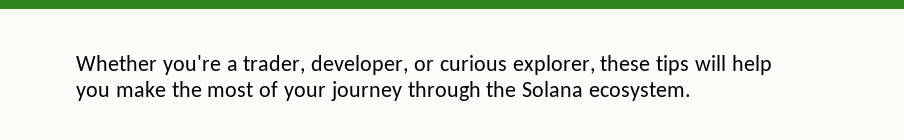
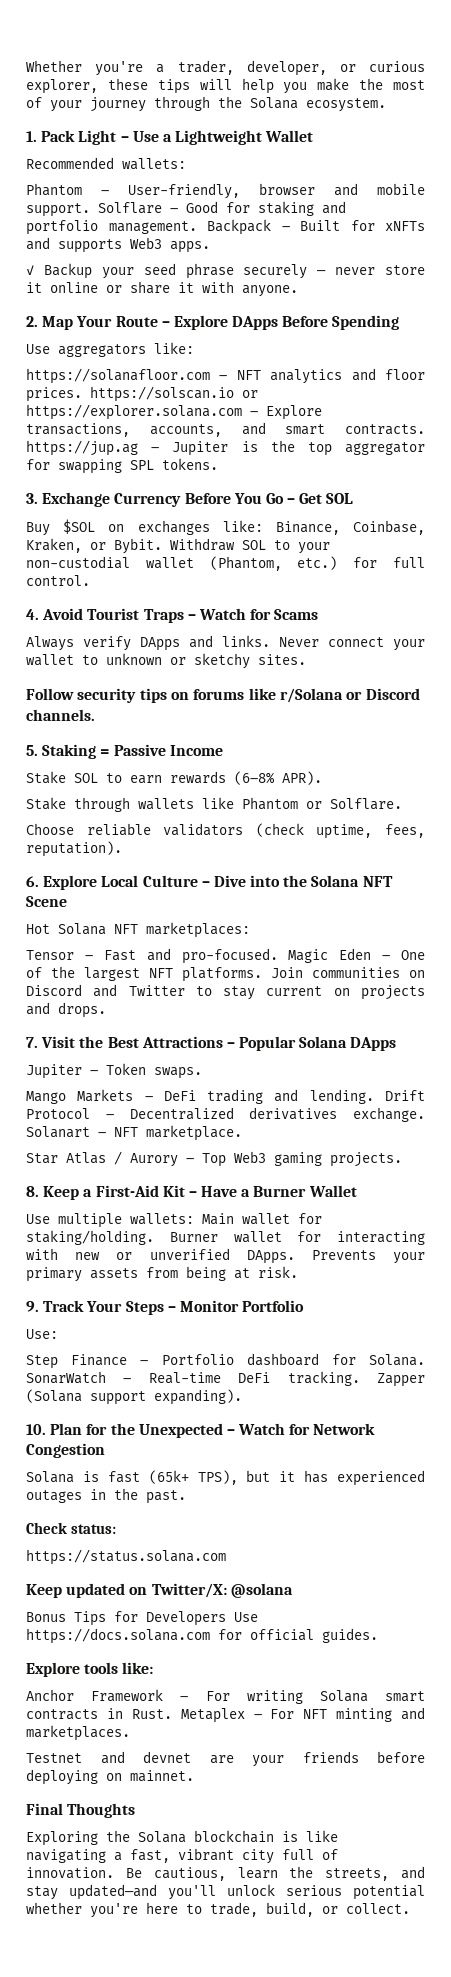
(692, 91) none -> [26,130,314,145] [26,157,186,170] [26,183,425,199] [26,201,346,217] [26,219,425,235] [26,237,210,253] [26,263,425,279] [26,281,298,297] [26,315,400,330] [26,342,194,357] [26,368,425,384] [26,386,258,402] [26,404,322,420] [26,422,425,437] [26,440,425,456] [26,458,218,474] [26,492,354,507] [26,519,425,536] [26,538,330,554] [26,556,426,571] [26,575,90,586] [26,608,319,623] [26,635,425,651] [26,653,306,669] [26,688,420,703] [26,709,95,721] [26,744,223,759] [26,771,322,785] [26,797,402,812] [26,823,425,839] [26,841,122,857] [26,875,393,890] [26,896,67,907] [26,922,250,938] [26,948,425,964] [26,966,425,982] [26,984,425,1000] [26,1002,106,1018] [26,1036,397,1051] [26,1063,202,1079] [26,1089,425,1104] [26,1107,425,1122] [26,1125,242,1141] [26,1151,402,1167] [26,1185,357,1200] [26,1213,322,1228] [26,1230,425,1245] [26,1248,425,1264] [26,1266,298,1282] [26,1300,305,1315] [26,1329,58,1339] [26,1353,425,1369] [26,1371,425,1387] [26,1389,242,1405] [26,1423,376,1438] [26,1443,105,1458] [26,1470,425,1486] [26,1488,186,1504] [26,1522,116,1534] [26,1549,226,1565] [26,1583,293,1598] [26,1611,258,1626] [26,1628,378,1644] [26,1662,154,1677] [26,1689,425,1704] [26,1707,425,1723] [26,1725,130,1741] [26,1751,425,1767] [26,1769,194,1785] [26,1803,136,1818] [26,1830,338,1846] [26,1848,338,1864] [26,1866,425,1881] [26,1884,425,1900] [26,1902,410,1918] // 1. Pack Light – Use a Lightweight Wallet // Recommended wallets: // Phantom – User-friendly, browser and mobile support. Solflare – Good for staking and portfolio management. Backpack – Built for xNFTs and supports Web3 apps. // ✓ Backup your seed phrase securely — never store it online or share it with anyone. // 2. Map Your Route – Explore DApps Before Spending // Use aggregators like: // https://solanafloor.com – NFT analytics and floor prices. https://solscan.io or https://explorer.solana.com – Explore transactions, accounts, and smart contracts. https://jup.ag – Jupiter is the top aggregator for swapping SPL tokens. // 3. Exchange Currency Before You Go – Get SOL // Buy $SOL on exchanges like: Binance, Coinbase, Kraken, or Bybit. Withdraw SOL to your non-custodial wallet (Phantom, etc.) for full control. // 4. Avoid Tourist Traps – Watch for Scams // Always verify DApps and links. Never connect your wallet to unknown or sketchy sites. // Follow security tips on forums like r/Solana or Discord channels. // 5. Staking = Passive Income // Stake SOL to earn rewards (6–8% APR). // Stake through wallets like Phantom or Solflare. // Choose reliable validators (check uptime, fees, reputation). // 6. Explore Local Culture – Dive into the Solana NFT Scene // Hot Solana NFT marketplaces: // Tensor – Fast and pro-focused. Magic Eden – One of the largest NFT platforms. Join communities on Discord and Twitter to stay current on projects and drops. // 7. Visit the Best Attractions – Popular Solana DApps // Jupiter – Token swaps. // Mango Markets – DeFi trading and lending. Drift Protocol – Decentralized derivatives exchange. Solanart – NFT marketplace. // Star Atlas / Aurory – Top Web3 gaming projects. // 8. Keep a First-Aid Kit – Have a Burner Wallet // Use multiple wallets: Main wallet for staking/holding. Burner wallet for interacting with new or unverified DApps. Prevents your primary assets from being at risk. // 9. Track Your Steps – Monitor Portfolio // Use: // Step Finance – Portfolio dashboard for Solana. SonarWatch – Real-time DeFi tracking. Zapper (Solana support expanding). // 10. Plan for the Unexpected – Watch for Network Congestion // Solana is fast (65k+ TPS), but it has experienced outages in the past. // Check status: // https://status.solana.com // Keep updated on Twitter/X: @solana // Bonus Tips for Developers Use https://docs.solana.com for official guides. // Explore tools like: // Anchor Framework – For writing Solana smart contracts in Rust. Metaplex – For NFT minting and marketplaces. // Testnet and devnet are your friends before deploying on mainnet. // Final Thoughts // Exploring the Solana blockchain is like navigating a fast, vibrant city full of innovation. Be cautious, learn the streets, and stay updated—and you'll unlock serious potential whether you're here to trade, build, or collect.

